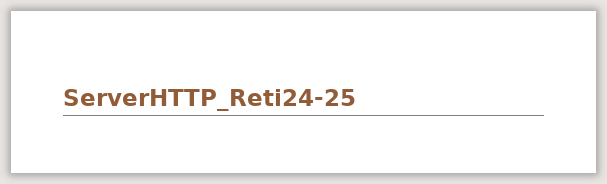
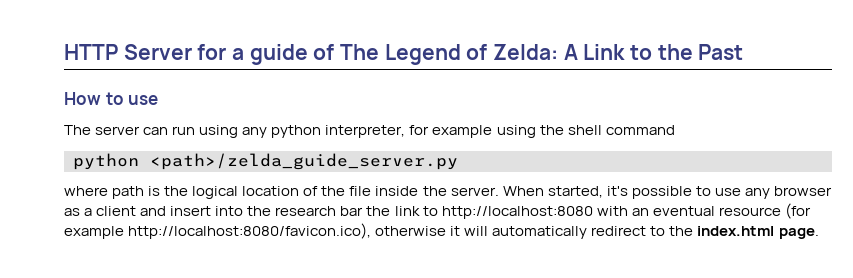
[63,89,356,111] ServerHTTP_Reti24-25 -> [64,44,744,65] [64,92,159,105] [64,125,675,138] [73,153,458,170] [64,186,832,199] [64,203,811,219] [64,223,819,239] HTTP Server for a guide of The Legend of Zelda: A Link to the Past // How to use // The server can run using any python interpreter, for example using the shell command // python <path>/zelda_guide_server.py // where path is the logical location of the file inside the server. When started, it's possible to use any browser as a client and insert into the research bar the link to http://localhost:8080 with an eventual resource (for example http://localhost:8080/favicon.ico), otherwise it will automatically redirect to the index.html page.

